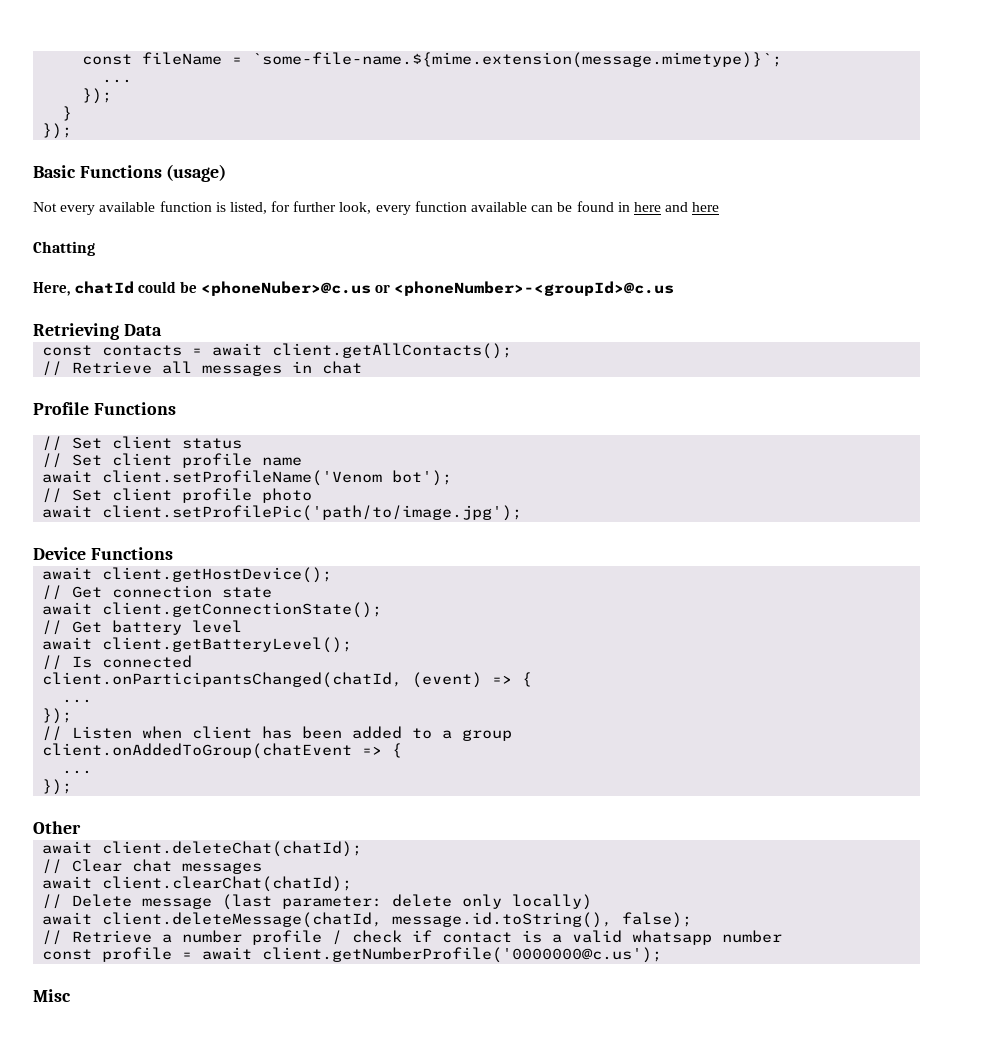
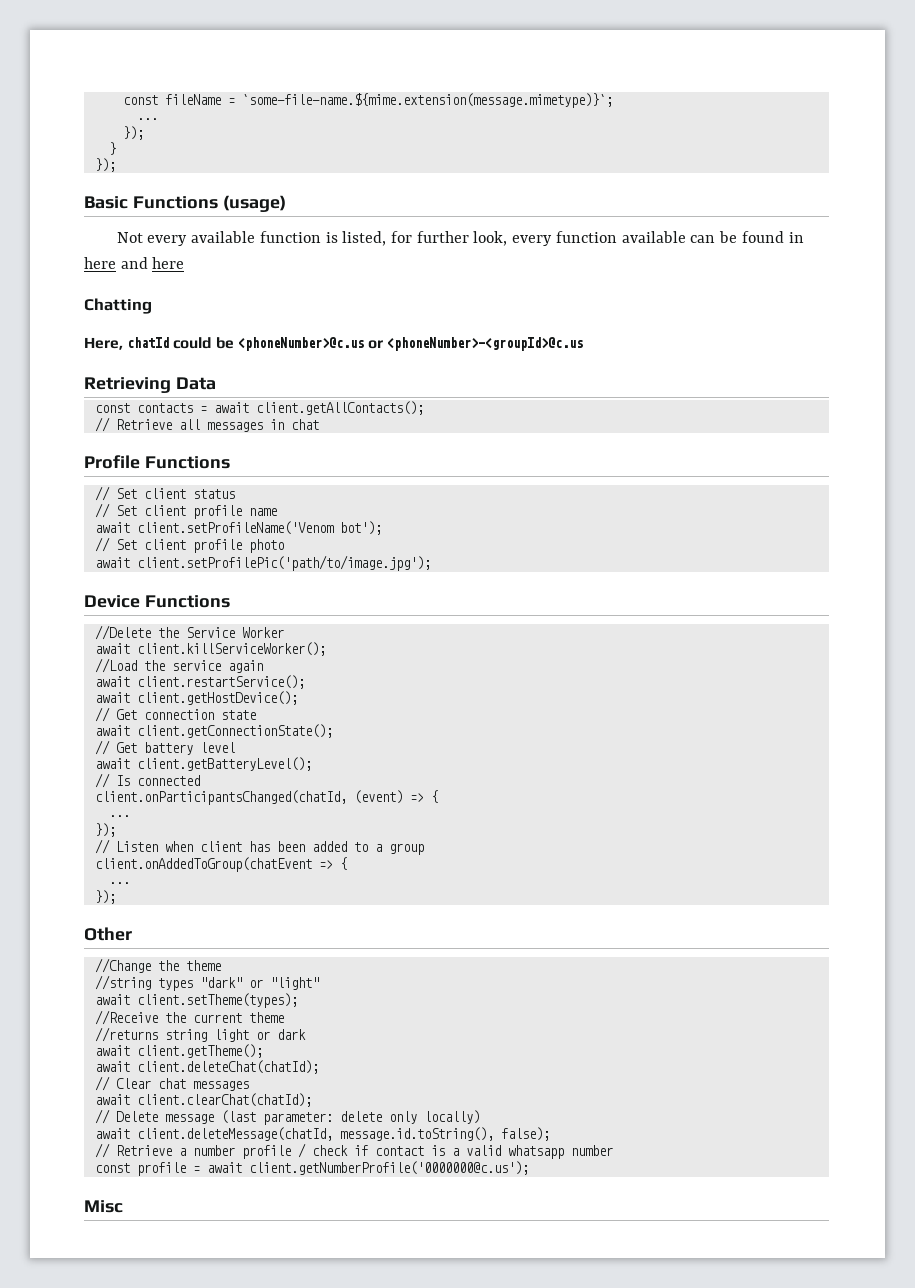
[201,281,372,296] <phoneNuber>@c.us -> [237,337,364,351] <phoneNumber>@c.us
(173, 553) none -> [94,625,284,640] [94,642,326,656] [94,658,263,673] [94,675,305,689] // //Delete the Service Worker // await client.killServiceWorker(); // //Load the service again // await client.restartService();
(81, 827) none -> [94,958,221,973] [94,975,319,991] [94,993,298,1008] [94,1010,284,1025] [94,1027,306,1042] [94,1044,263,1058] // //Change the theme // //string types "dark" or "light" // await client.setTheme(types); // //Receive the current theme // //returns string light or dark // await client.getTheme();

